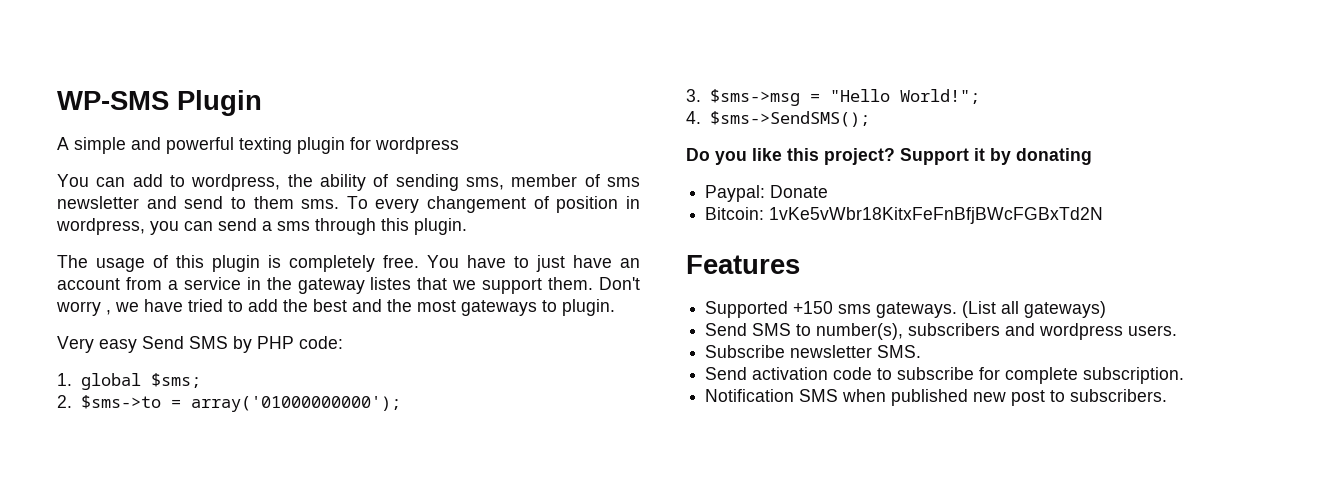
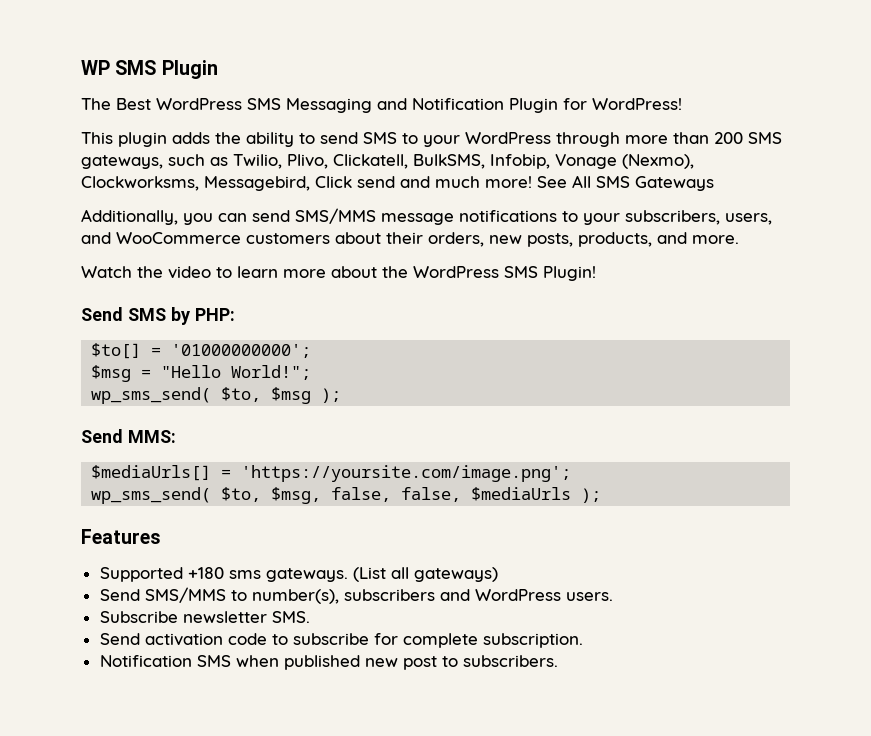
[57,91,169,110] WP-SMS -> [81,60,157,75] WP SMS
[57,137,459,154] [57,174,640,191] [57,196,640,213] [56,218,467,235] [57,255,640,272] [57,277,641,294] [56,299,615,316] [57,336,343,353] [57,373,201,390] [57,395,401,412] [686,89,980,106] [686,111,870,127] [686,148,1092,165] [705,185,829,202] [705,207,1104,224] A simple and powerful texting plugin for wordpress // You can add to wordpress, the ability of sending sms, member of sms newsletter and send to them sms. To every changement of position in wordpress, you can send a sms through this plugin. // The usage of this plugin is completely free. You have to just have an account from a service in the gateway listes that we support them. Don't worry , we have tried to add the best and the most gateways to plugin. // Very easy Send SMS by PHP code: // 1. global $sms; // 2. $sms->to = array('01000000000'); // 3. $sms->msg = "Hello World!"; // 4. $sms->SendSMS(); // Do you like this project? Support it by donating // Paypal: Donate // Bitcoin: 1vKe5vWbr18KitxFeFnBfjBWcFGBxTd2N -> [81,98,682,113] [81,132,782,147] [81,154,694,169] [81,175,714,191] [81,208,772,225] [81,232,739,247] [81,266,596,281] [81,307,235,325] [91,343,312,359] [91,365,312,382] [91,387,342,404] [81,429,176,443] [91,465,572,482] [91,487,602,504] The Best WordPress SMS Messaging and Notification Plugin for WordPress! // This plugin adds the ability to send SMS to your WordPress through more than 200 SMS gateways, such as Twilio, Plivo, Clickatell, BulkSMS, Infobip, Vonage (Nexmo), Clockworksms, Messagebird, Click send and much more! See All SMS Gateways // Additionally, you can send SMS/MMS message notifications to your subscribers, users, and WooCommerce customers about their orders, new posts, products, and more. // Watch the video to learn more about the WordPress SMS Plugin! // Send SMS by PHP: // $to[] = '01000000000'; // $msg = "Hello World!"; // wp_sms_send( $to, $msg ); // Send MMS: // $mediaUrls[] = 'https://yoursite.com/image.png'; // wp_sms_send( $to, $msg, false, false, $mediaUrls );
[793,301,834,314] +150 -> [187,567,224,579] +180
[752,323,792,336] SMS -> [144,587,226,603] SMS/MMS
[1039,323,1124,340] wordpress -> [474,589,561,601] WordPress

